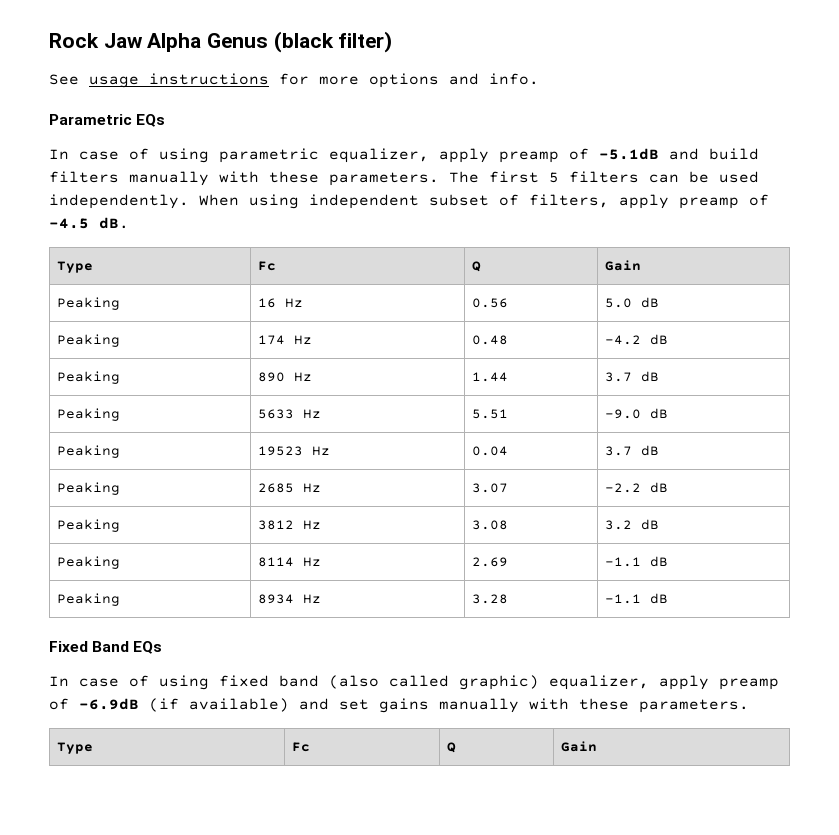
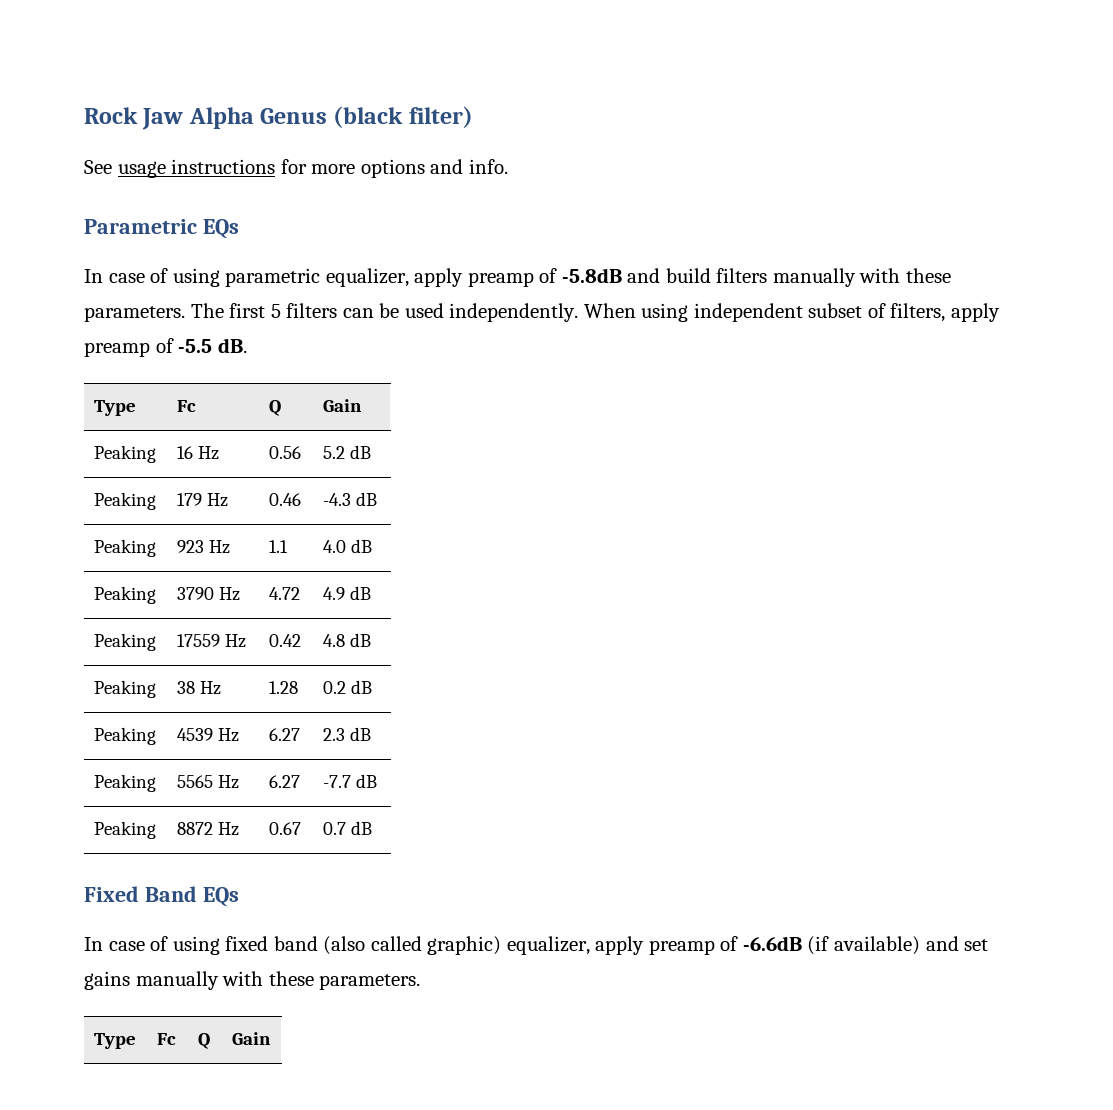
[599,148,659,160] -5.1dB -> [561,268,622,283] -5.8dB
[49,218,89,229] -4.5 -> [178,339,213,353] -5.5
[604,297,659,308] [56,334,120,347] [257,335,312,345] [471,335,508,345] [604,334,668,345] [56,371,120,384] [257,372,312,382] [471,372,508,382] [604,371,659,382] [56,408,120,421] [257,409,321,419] [471,409,508,419] [604,408,668,419] [56,445,120,458] [257,446,330,456] [471,446,508,456] [604,445,659,456] [56,482,120,495] [257,483,321,493] [471,483,508,493] [604,482,668,493] [56,519,120,532] [257,520,321,530] [471,520,508,530] [604,519,659,530] [56,556,120,569] [257,557,321,567] [471,557,508,567] [604,556,668,567] [56,593,120,606] [257,594,321,604] [471,594,508,604] [604,594,641,604] 5.0 dB // Peaking | 174 Hz | 0.48 | -4.2 dB // Peaking | 890 Hz | 1.44 | 3.7 dB // Peaking | 5633 Hz | 5.51 | -9.0 dB // Peaking | 19523 Hz | 0.04 | 3.7 dB // Peaking | 2685 Hz | 3.07 | -2.2 dB // Peaking | 3812 Hz | 3.08 | 3.2 dB // Peaking | 8114 Hz | 2.69 | -1.1 dB // Peaking | 8934 Hz | 3.28 | -1.1 -> [323,445,372,459] [94,492,157,510] [177,493,229,507] [269,493,302,506] [323,492,378,506] [94,539,157,557] [177,540,231,554] [269,540,289,553] [323,539,373,553] [94,586,157,604] [177,587,241,601] [269,587,301,600] [323,586,372,600] [94,633,157,651] [177,634,247,648] [269,634,302,647] [323,633,372,647] [94,680,157,698] [177,681,222,695] [269,681,299,694] [323,680,373,694] [94,727,157,745] [177,728,240,742] [269,728,301,741] [323,727,372,741] [94,774,157,792] [177,775,240,789] [269,775,301,788] [323,774,378,788] [94,821,157,839] [177,822,240,836] [269,822,302,835] [323,822,347,835] 5.2 dB // Peaking | 179 Hz | 0.46 | -4.3 dB // Peaking | 923 Hz | 1.1 | 4.0 dB // Peaking | 3790 Hz | 4.72 | 4.9 dB // Peaking | 17559 Hz | 0.42 | 4.8 dB // Peaking | 38 Hz | 1.28 | 0.2 dB // Peaking | 4539 Hz | 6.27 | 2.3 dB // Peaking | 5565 Hz | 6.27 | -7.7 dB // Peaking | 8872 Hz | 0.67 | 0.7
[79,698,139,710] -6.9dB -> [742,936,802,951] -6.6dB

